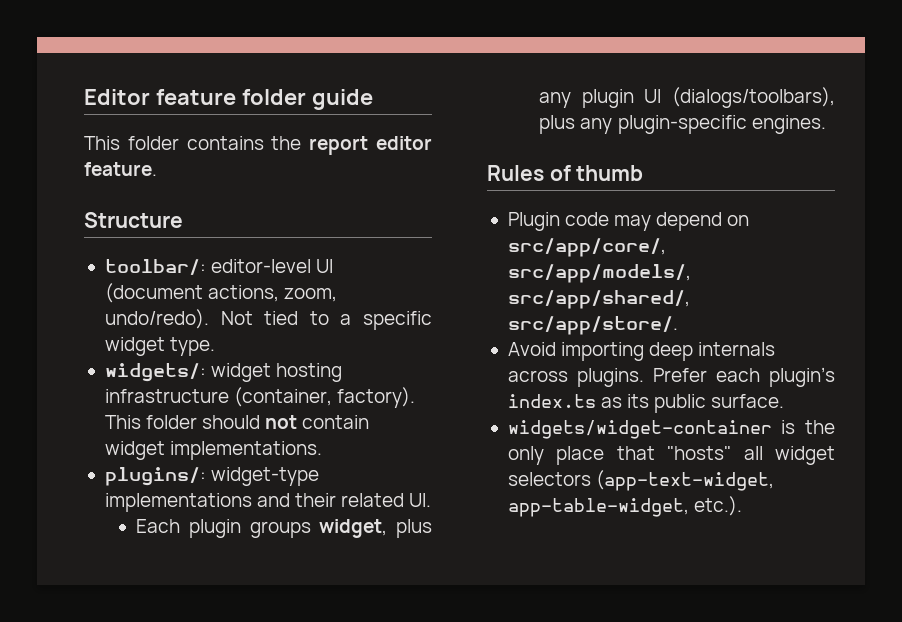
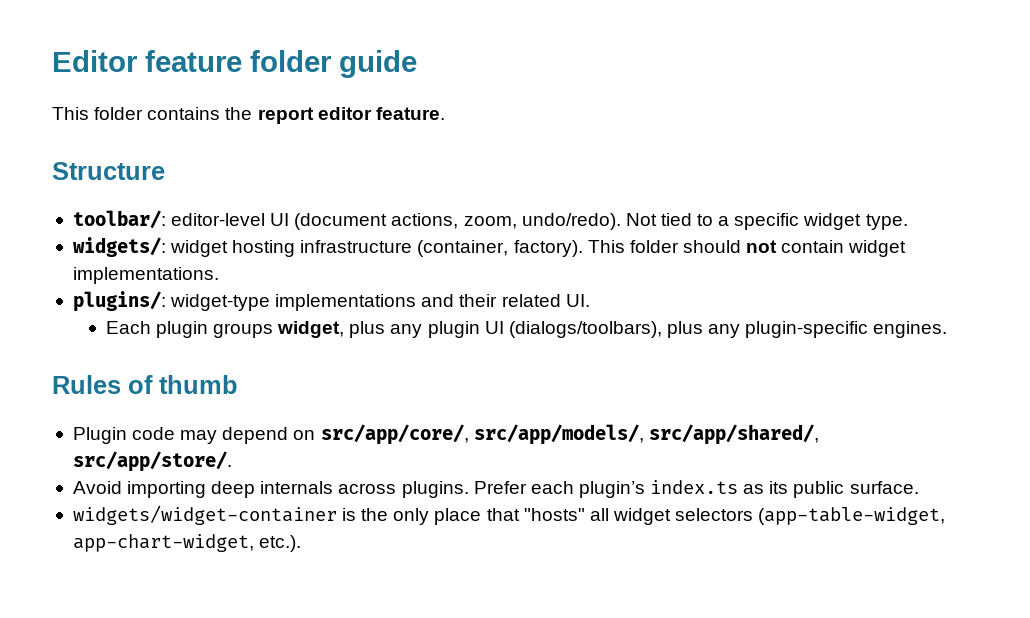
[596,470,775,491] [507,498,689,517] (app-text-widget, app-table-widget, -> [758,507,946,525] [72,534,254,552] (app-table-widget, app-chart-widget,

